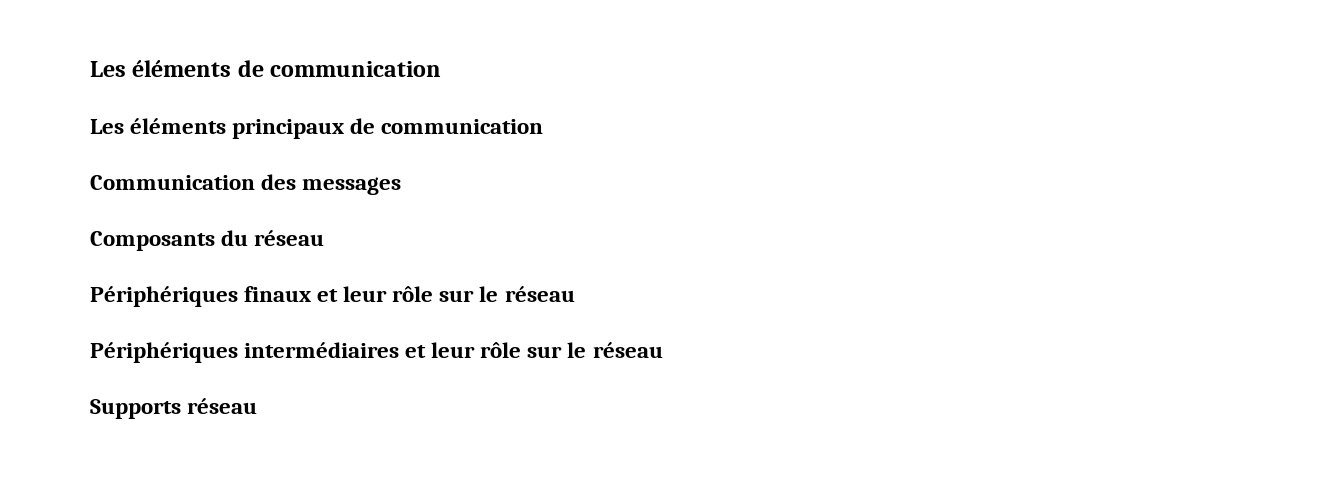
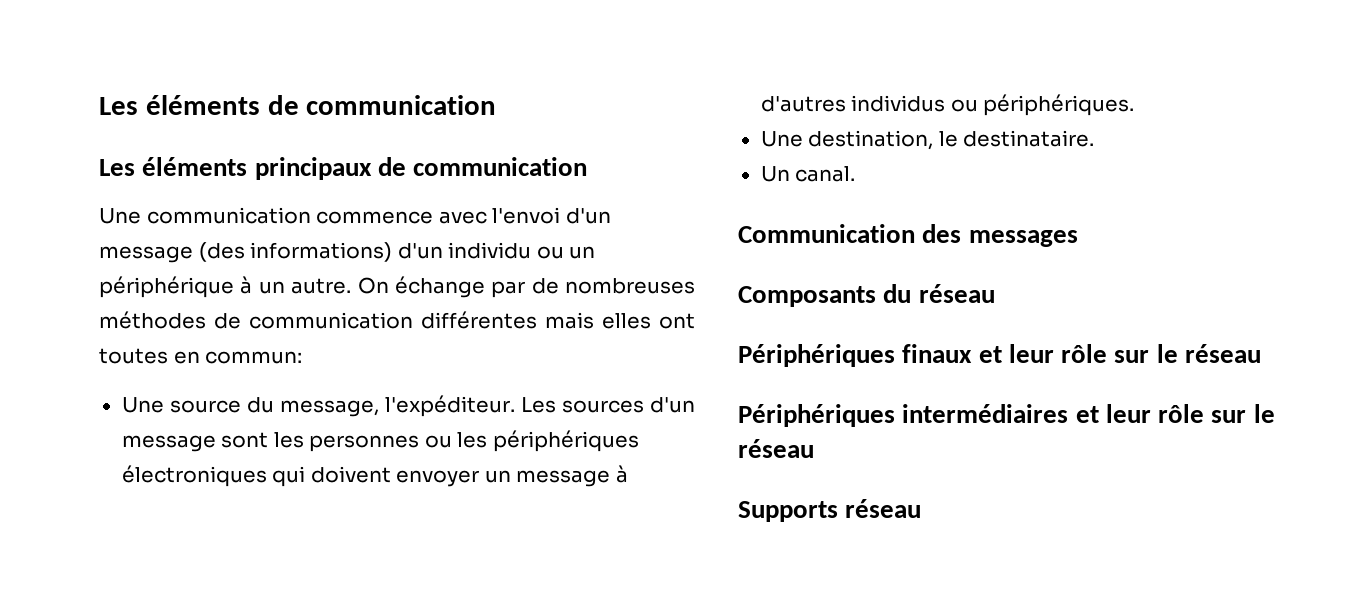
(544, 126) none -> [99,207,611,224] [99,242,596,263] [99,276,695,298] [99,311,695,329] [99,348,303,364] [121,395,695,417] [121,430,639,452] [121,465,628,487] [760,94,1135,116] [760,130,1095,150] [760,166,856,182] // Une communication commence avec l'envoi d'un message (des informations) d'un individu ou un périphérique à un autre. On échange par de nombreuses méthodes de communication différentes mais elles ont toutes en commun: // Une source du message, l'expéditeur. Les sources d'un message sont les personnes ou les périphériques électroniques qui doivent envoyer un message à d'autres individus ou périphériques. // Une destination, le destinataire. // Un canal.

